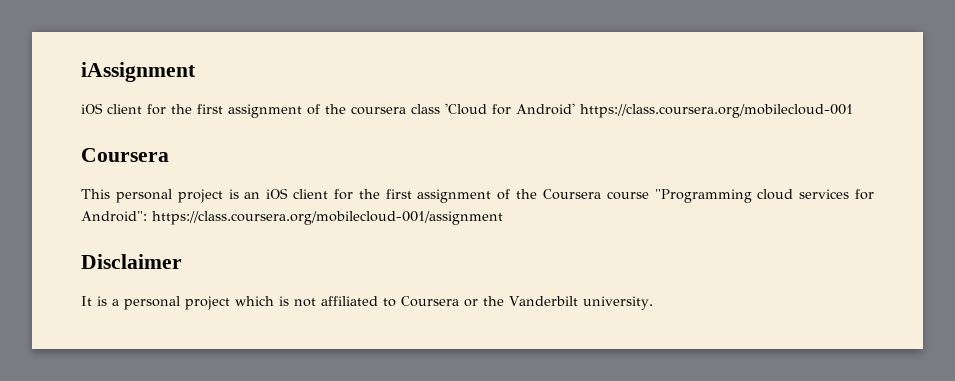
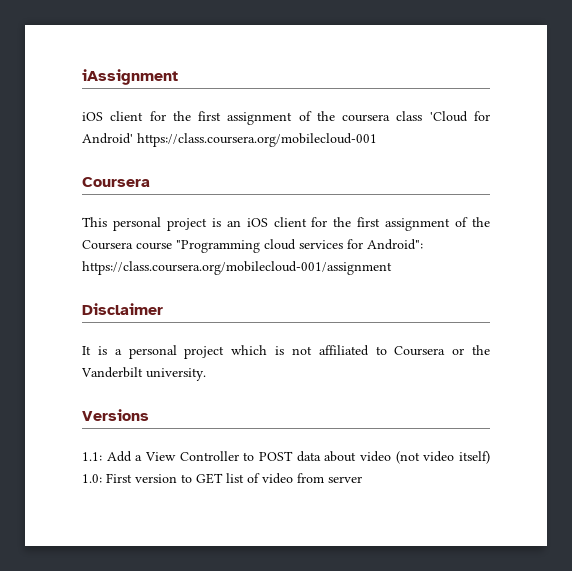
(653, 303) none -> [82,409,149,421] [82,451,491,464] [82,473,362,484] // Versions // 1.1: Add a View Controller to POST data about video (not video itself) 1.0: First version to GET list of video from server

